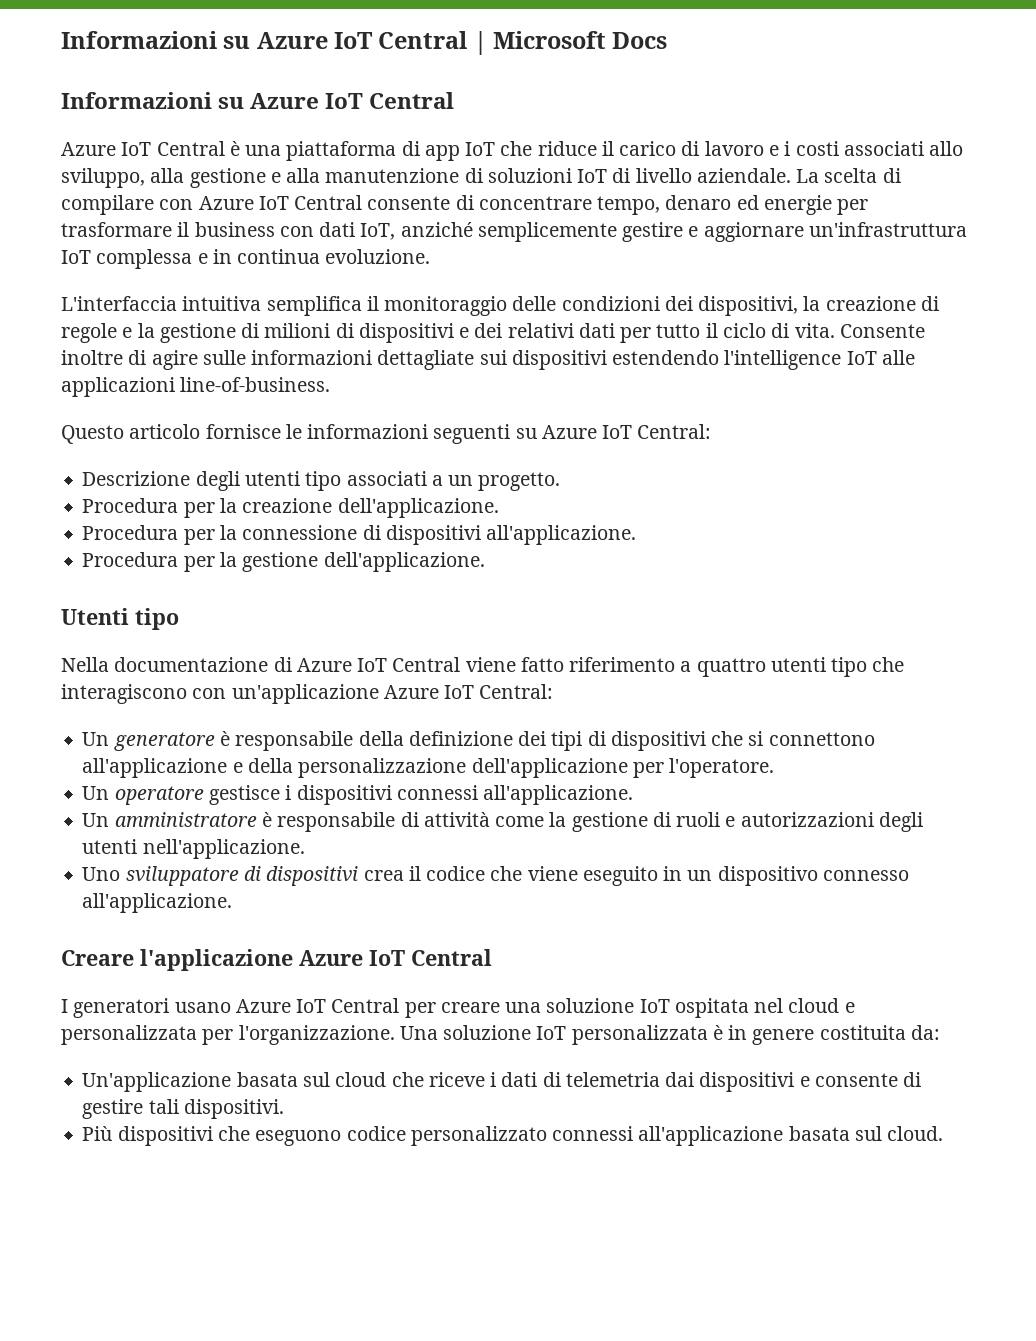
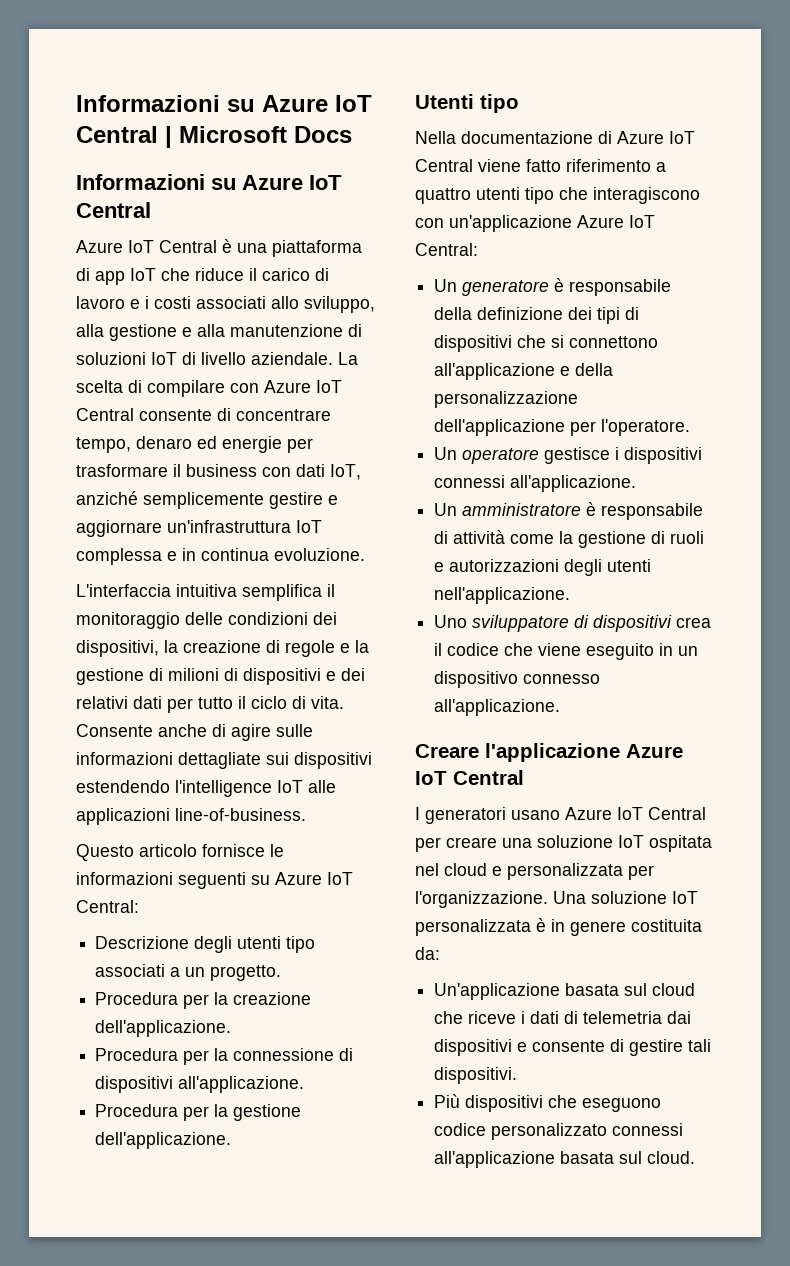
[61,350,123,365] inoltre -> [158,724,207,737] anche

